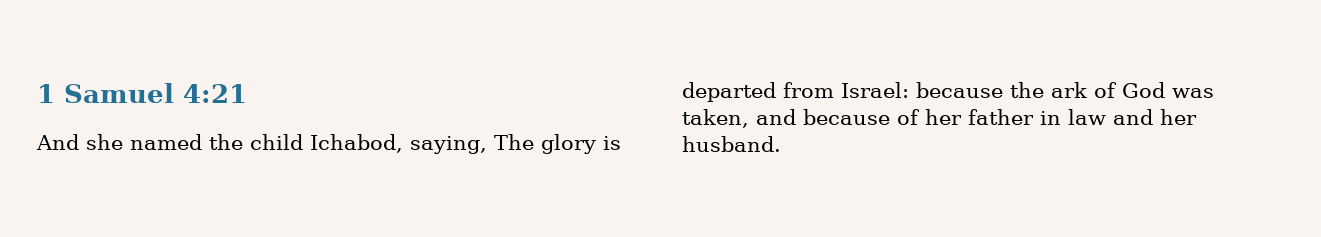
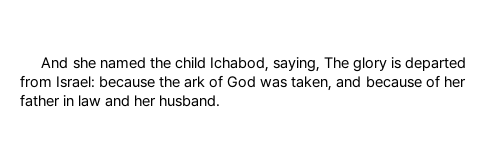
[37,83,247,103] 1 Samuel 4:21 // -> (41, 63) none

